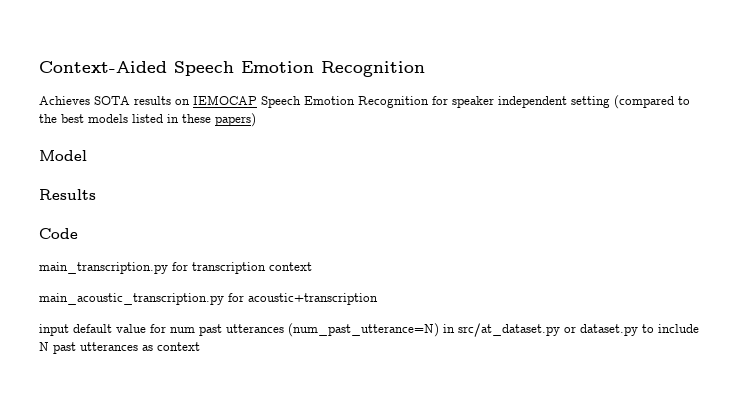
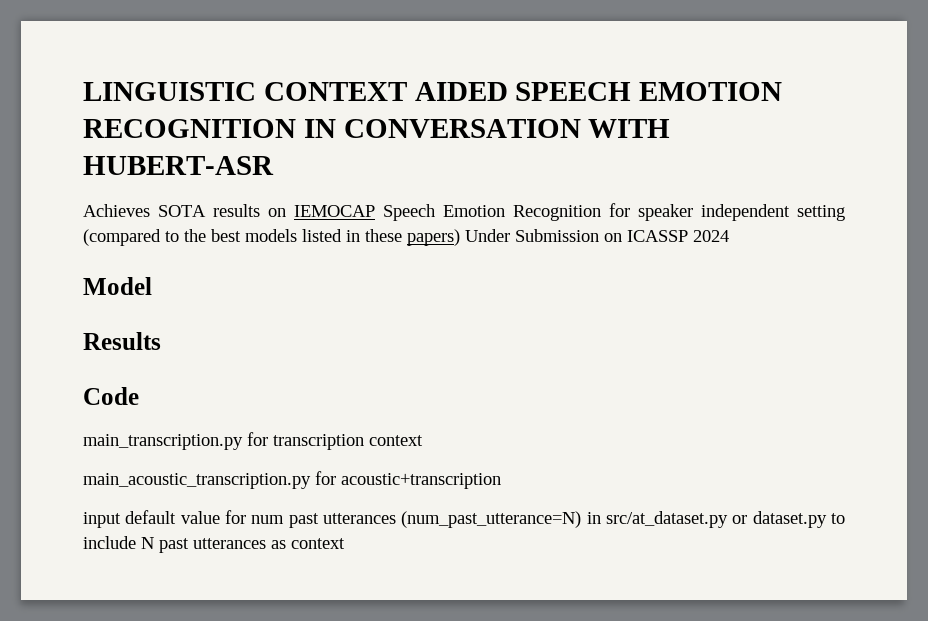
[39,61,425,77] Context-Aided Speech Emotion Recognition -> [83,82,783,101] [83,119,671,138] [83,156,274,175] LINGUISTIC CONTEXT AIDED SPEECH EMOTION RECOGNITION IN CONVERSATION WITH HUBERT-ASR
(256, 120) none -> [465,229,729,242] Under Submission on ICASSP 2024

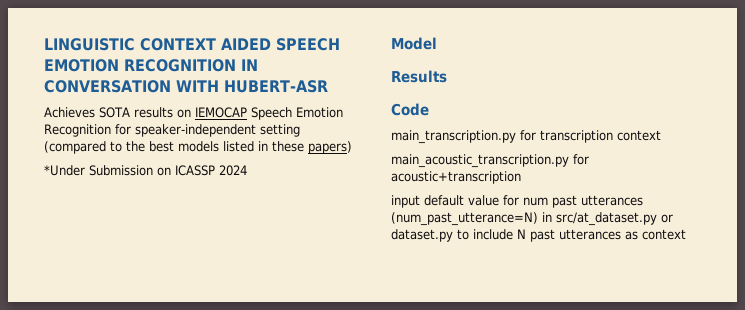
[638,204,790,221] speaker independent -> [135,124,256,137] speaker-independent
[465,229,510,242] Under -> [44,165,85,176] // *Under

